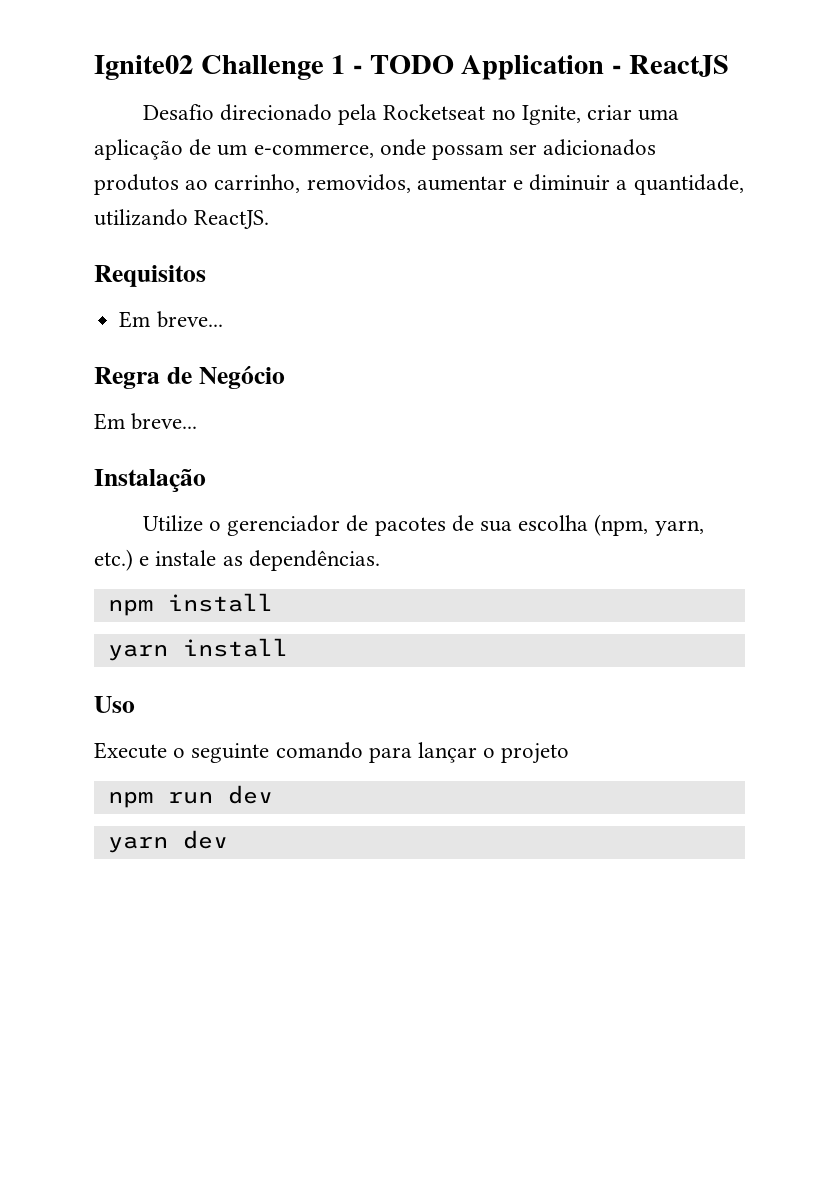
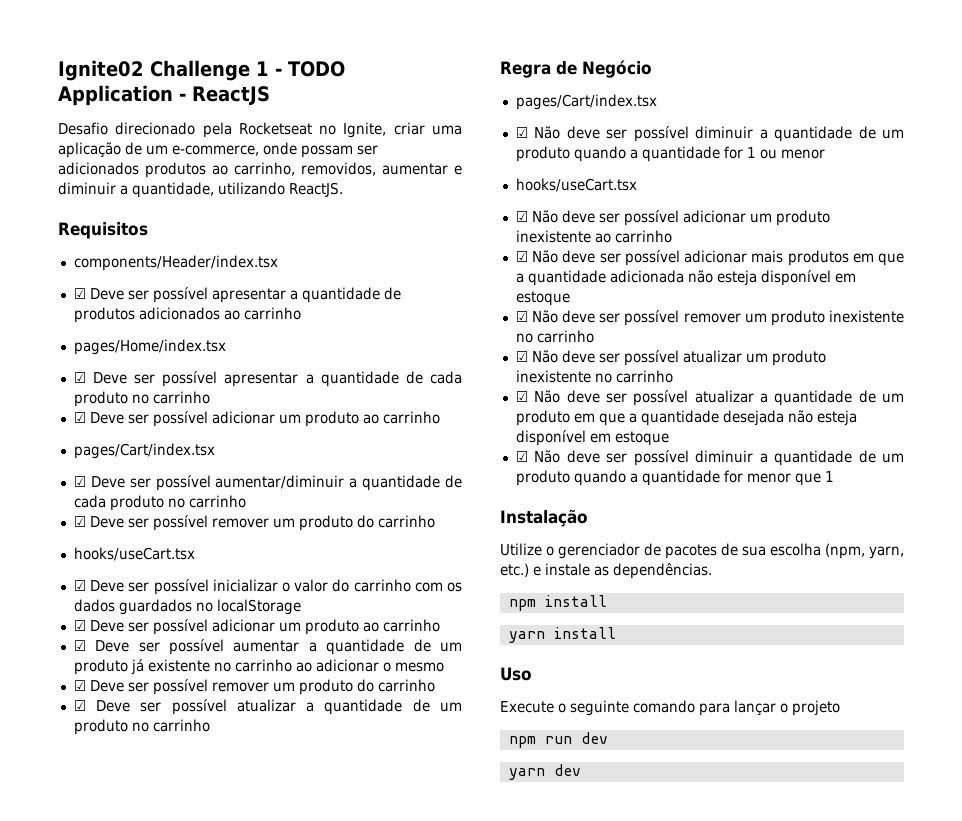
[119,311,223,328] [94,365,285,389] [94,413,198,430] Em breve... // Regra de Negócio // Em breve... -> [73,255,278,271] [73,287,401,303] [73,307,301,323] [73,339,226,355] [73,371,463,387] [73,391,210,407] [73,411,440,427] [73,443,215,459] [73,475,462,491] [73,495,246,511] [73,515,435,531] [73,547,195,561] [73,579,462,595] [73,599,301,615] [73,619,440,635] [73,639,463,655] [73,659,444,675] [73,679,435,695] [73,699,463,715] [73,719,210,735] [500,60,652,78] [515,94,657,110] [515,126,904,142] [515,146,825,162] [515,178,637,192] [515,210,830,226] [515,230,672,243] [515,250,904,266] [515,270,856,286] [515,291,570,306] [515,310,904,326] [515,330,594,343] [515,350,826,366] [515,370,673,383] [515,390,904,406] [515,410,857,426] [515,430,669,446] [515,450,904,466] [515,470,834,486] components/Header/index.tsx // ☑ Deve ser possível apresentar a quantidade de produtos adicionados ao carrinho // pages/Home/index.tsx // ☑ Deve ser possível apresentar a quantidade de cada produto no carrinho // ☑ Deve ser possível adicionar um produto ao carrinho // pages/Cart/index.tsx // ☑ Deve ser possível aumentar/diminuir a quantidade de cada produto no carrinho // ☑ Deve ser possível remover um produto do carrinho // hooks/useCart.tsx // ☑ Deve ser possível inicializar o valor do carrinho com os dados guardados no localStorage // ☑ Deve ser possível adicionar um produto ao carrinho // ☑ Deve ser possível aumentar a quantidade de um produto já existente no carrinho ao adicionar o mesmo // ☑ Deve ser possível remover um produto do carrinho // ☑ Deve ser possível atualizar a quantidade de um produto no carrinho // Regra de Negócio // pages/Cart/index.tsx // ☑ Não deve ser possível diminuir a quantidade de um produto quando a quantidade for 1 ou menor // hooks/useCart.tsx // ☑ Não deve ser possível adicionar um produto inexistente ao carrinho // ☑ Não deve ser possível adicionar mais produtos em que a quantidade adicionada não esteja disponível em estoque // ☑ Não deve ser possível remover um produto inexistente no carrinho // ☑ Não deve ser possível atualizar um produto inexistente no carrinho // ☑ Não deve ser possível atualizar a quantidade de um produto em que a quantidade desejada não esteja disponível em estoque // ☑ Não deve ser possível diminuir a quantidade de um produto quando a quantidade for menor que 1

